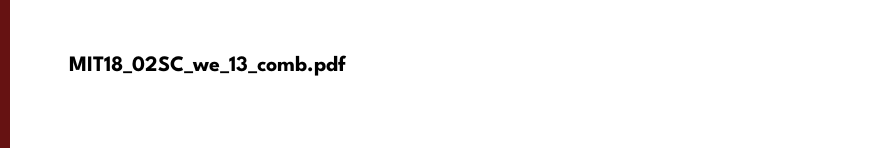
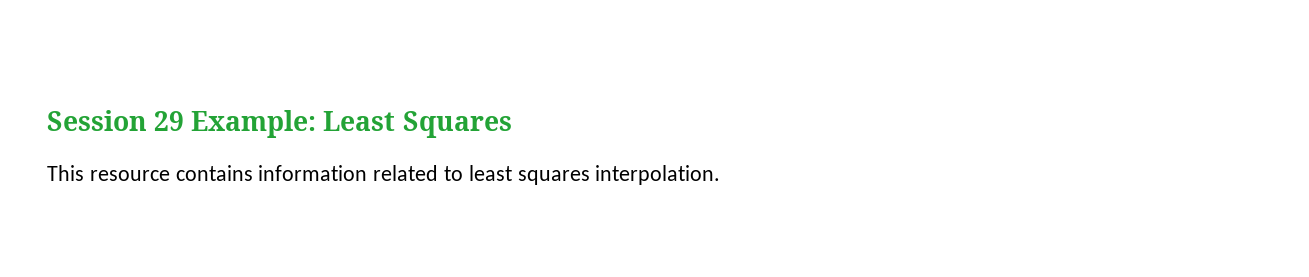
[69,55,347,76] MIT18_02SC_we_13_comb.pdf -> [47,110,512,138] [47,165,721,185] Session 29 Example: Least Squares // This resource contains information related to least squares interpolation.

